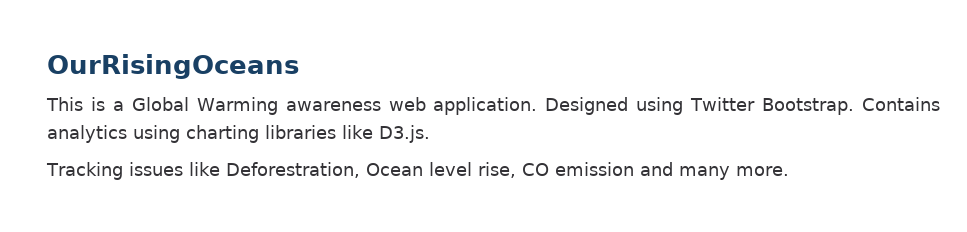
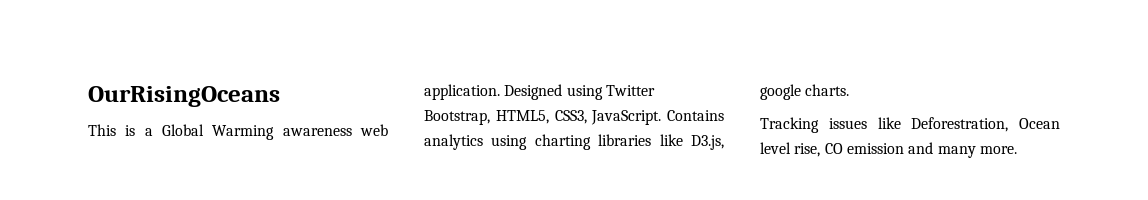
[762,98,855,115] Bootstrap. -> [424,110,662,125] Bootstrap, HTML5, CSS3, JavaScript.
[379,125,430,143] D3.js. -> [691,135,724,150] [760,84,850,100] D3.js, google charts.

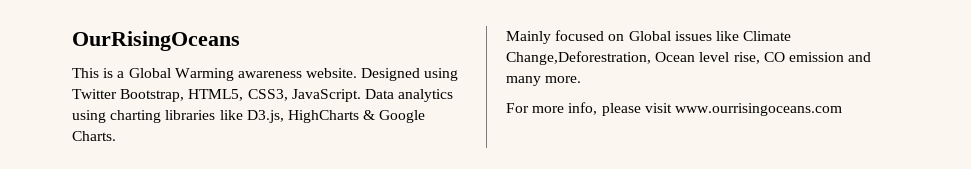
[360,124,389,136] [424,84,500,100] web application. -> [306,68,358,78] website.
[667,110,724,121] Contains -> [364,89,394,99] Data
[760,84,850,100] [760,117,1009,133] google charts. // Tracking issues like Deforestration, -> [287,110,426,123] [72,131,116,141] [506,30,792,44] [506,51,651,65] HighCharts & Google Charts. // Mainly focused on Global issues like Climate Change,Deforestration,
(1017, 150) none -> [506,102,842,116] // For more info, please visit www.ourrisingoceans.com

